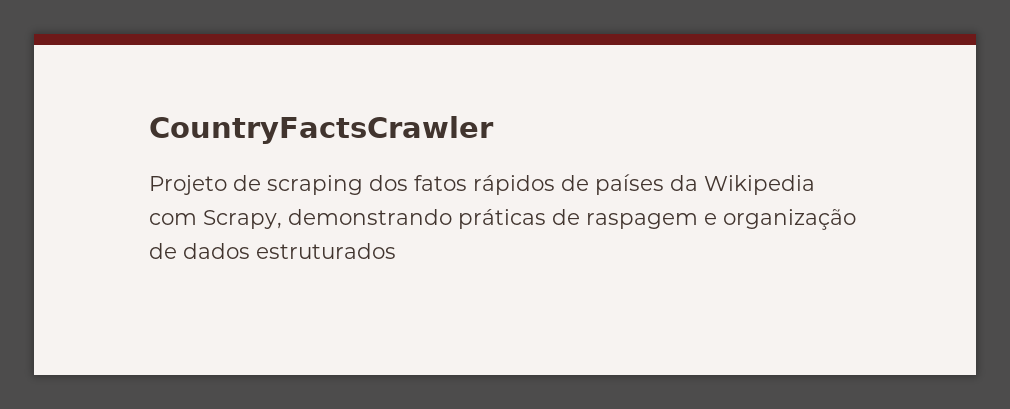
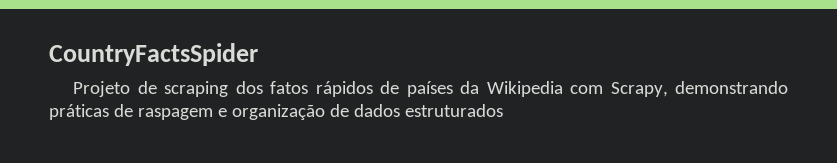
[149,116,494,144] CountryFactsCrawler -> [49,43,258,66] CountryFactsSpider

